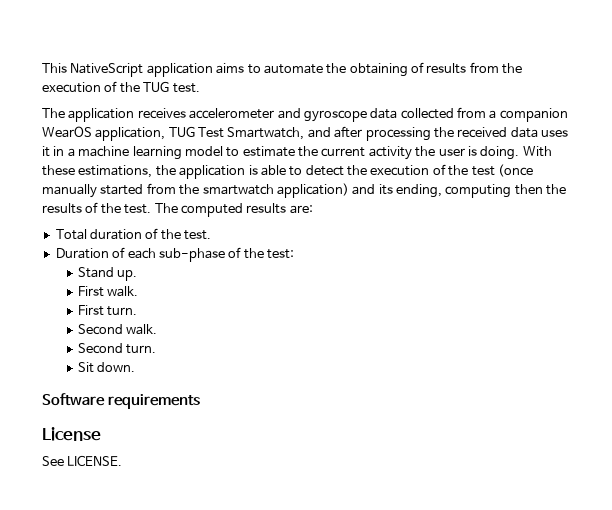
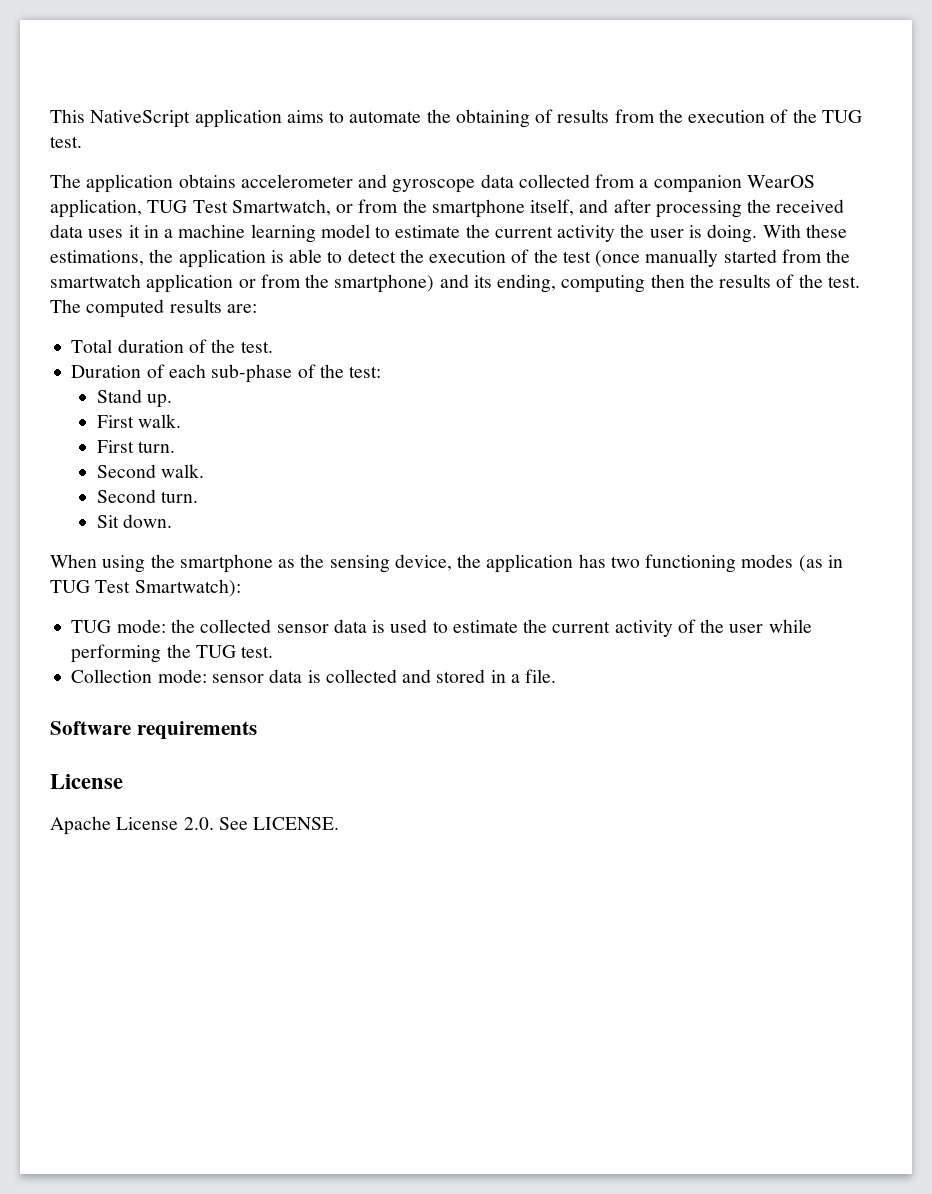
[137,108,186,119] receives -> [178,174,236,188] obtains
(305, 133) none -> [336,199,575,218] or from the smartphone itself,
[276,183,349,198] application) -> [146,274,435,293] application or from the smartphone)
(136, 367) none -> [50,554,843,573] [50,579,241,597] [71,619,812,637] [71,644,274,663] [71,669,557,683] // When using the smartphone as the sensing device, the application has two functioning modes (as in TUG Test Smartwatch): // TUG mode: the collected sensor data is used to estimate the current activity of the user while performing the TUG test. // Collection mode: sensor data is collected and stored in a file.
(101, 434) none -> [50,816,214,835] Apache License 2.0.

